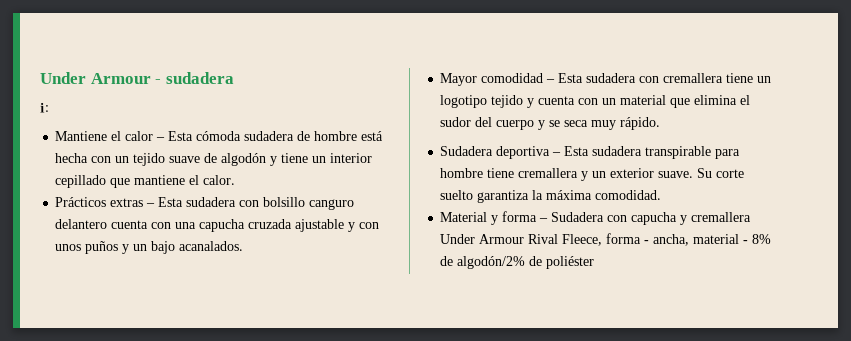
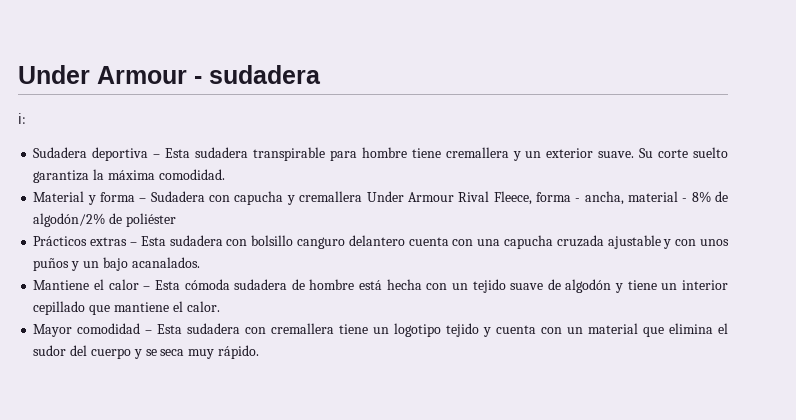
[55,131,384,141] [55,153,373,166] [55,175,236,188] [55,197,355,210] [55,219,380,232] [55,241,244,254] [440,73,772,86] [440,95,751,108] [440,117,661,130] // Mantiene el calor – Esta cómoda sudadera de hombre está hecha con un tejido suave de algodón y tiene un interior cepillado que mantiene el calor. // Prácticos extras – Esta sudadera con bolsillo canguro delantero cuenta con una capucha cruzada ajustable y con unos puños y un bajo acanalados. // Mayor comodidad – Esta sudadera con cremallera tiene un logotipo tejido y cuenta con un material que elimina el sudor del cuerpo y se seca muy rápido. -> (26, 118) none
(595, 262) none -> [33,235,729,249] [33,257,200,271] [33,279,728,293] [33,301,220,315] [33,323,728,337] [33,345,259,359] // Prácticos extras – Esta sudadera con bolsillo canguro delantero cuenta con una capucha cruzada ajustable y con unos puños y un bajo acanalados. // Mantiene el calor – Esta cómoda sudadera de hombre está hecha con un tejido suave de algodón y tiene un interior cepillado que mantiene el calor. // Mayor comodidad – Esta sudadera con cremallera tiene un logotipo tejido y cuenta con un material que elimina el sudor del cuerpo y se seca muy rápido.

